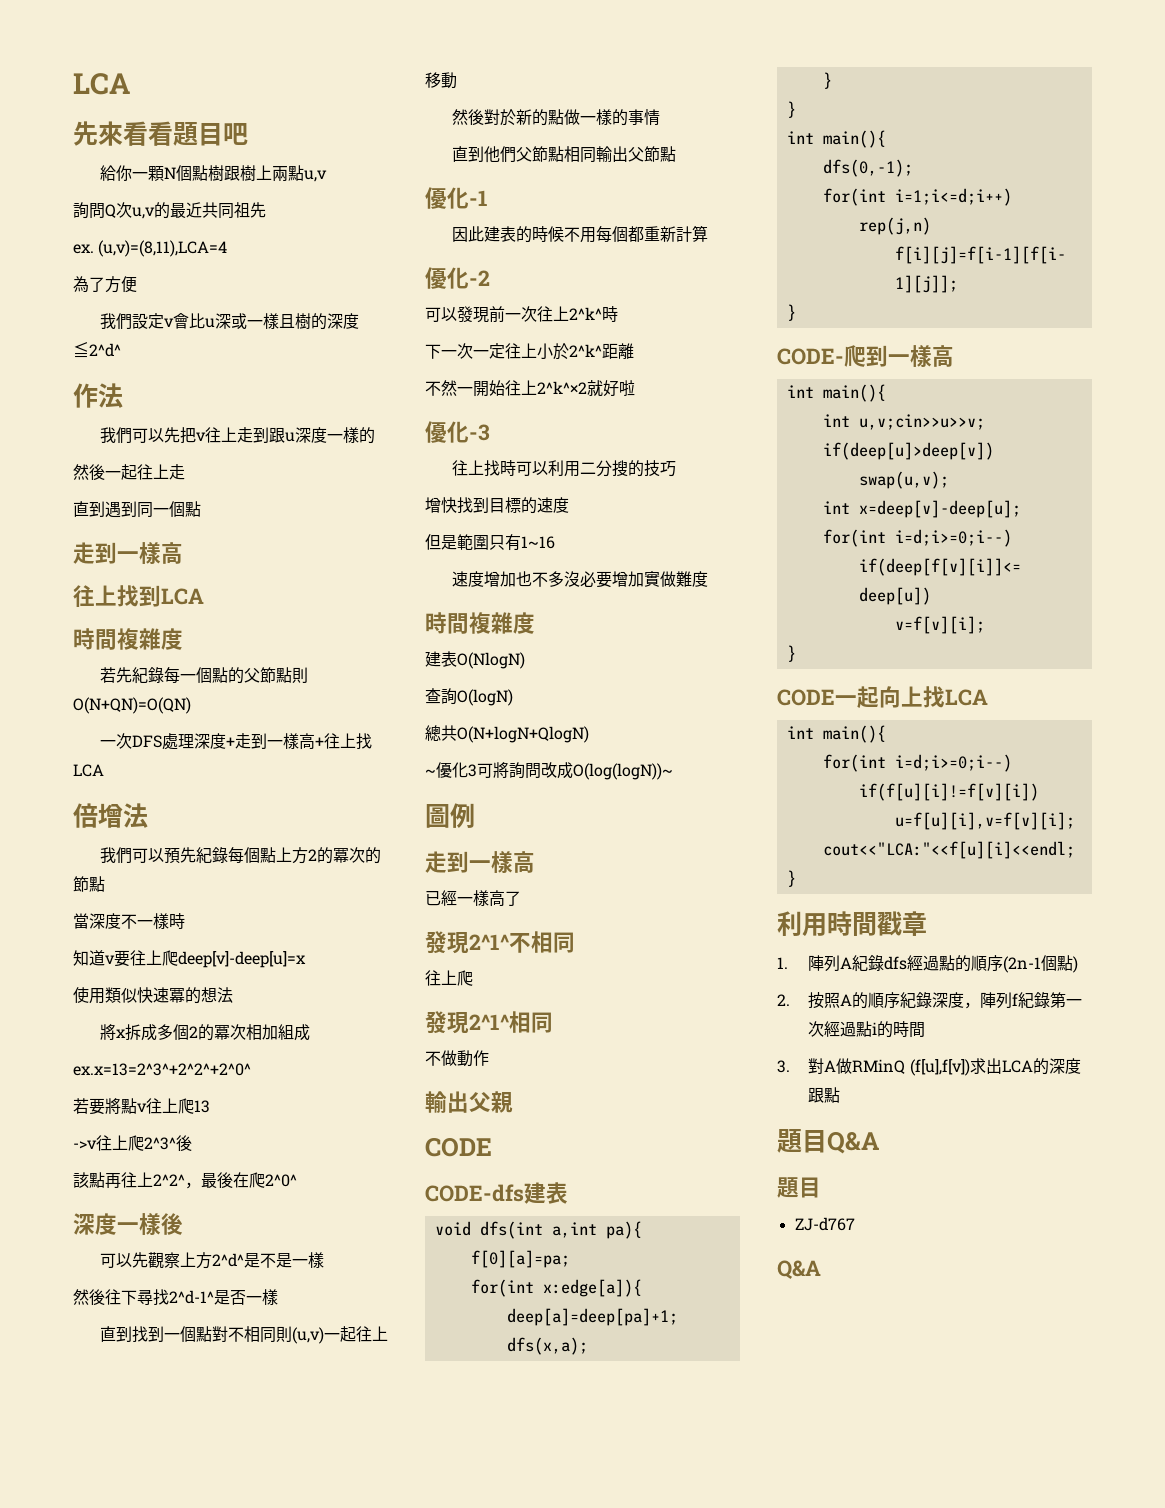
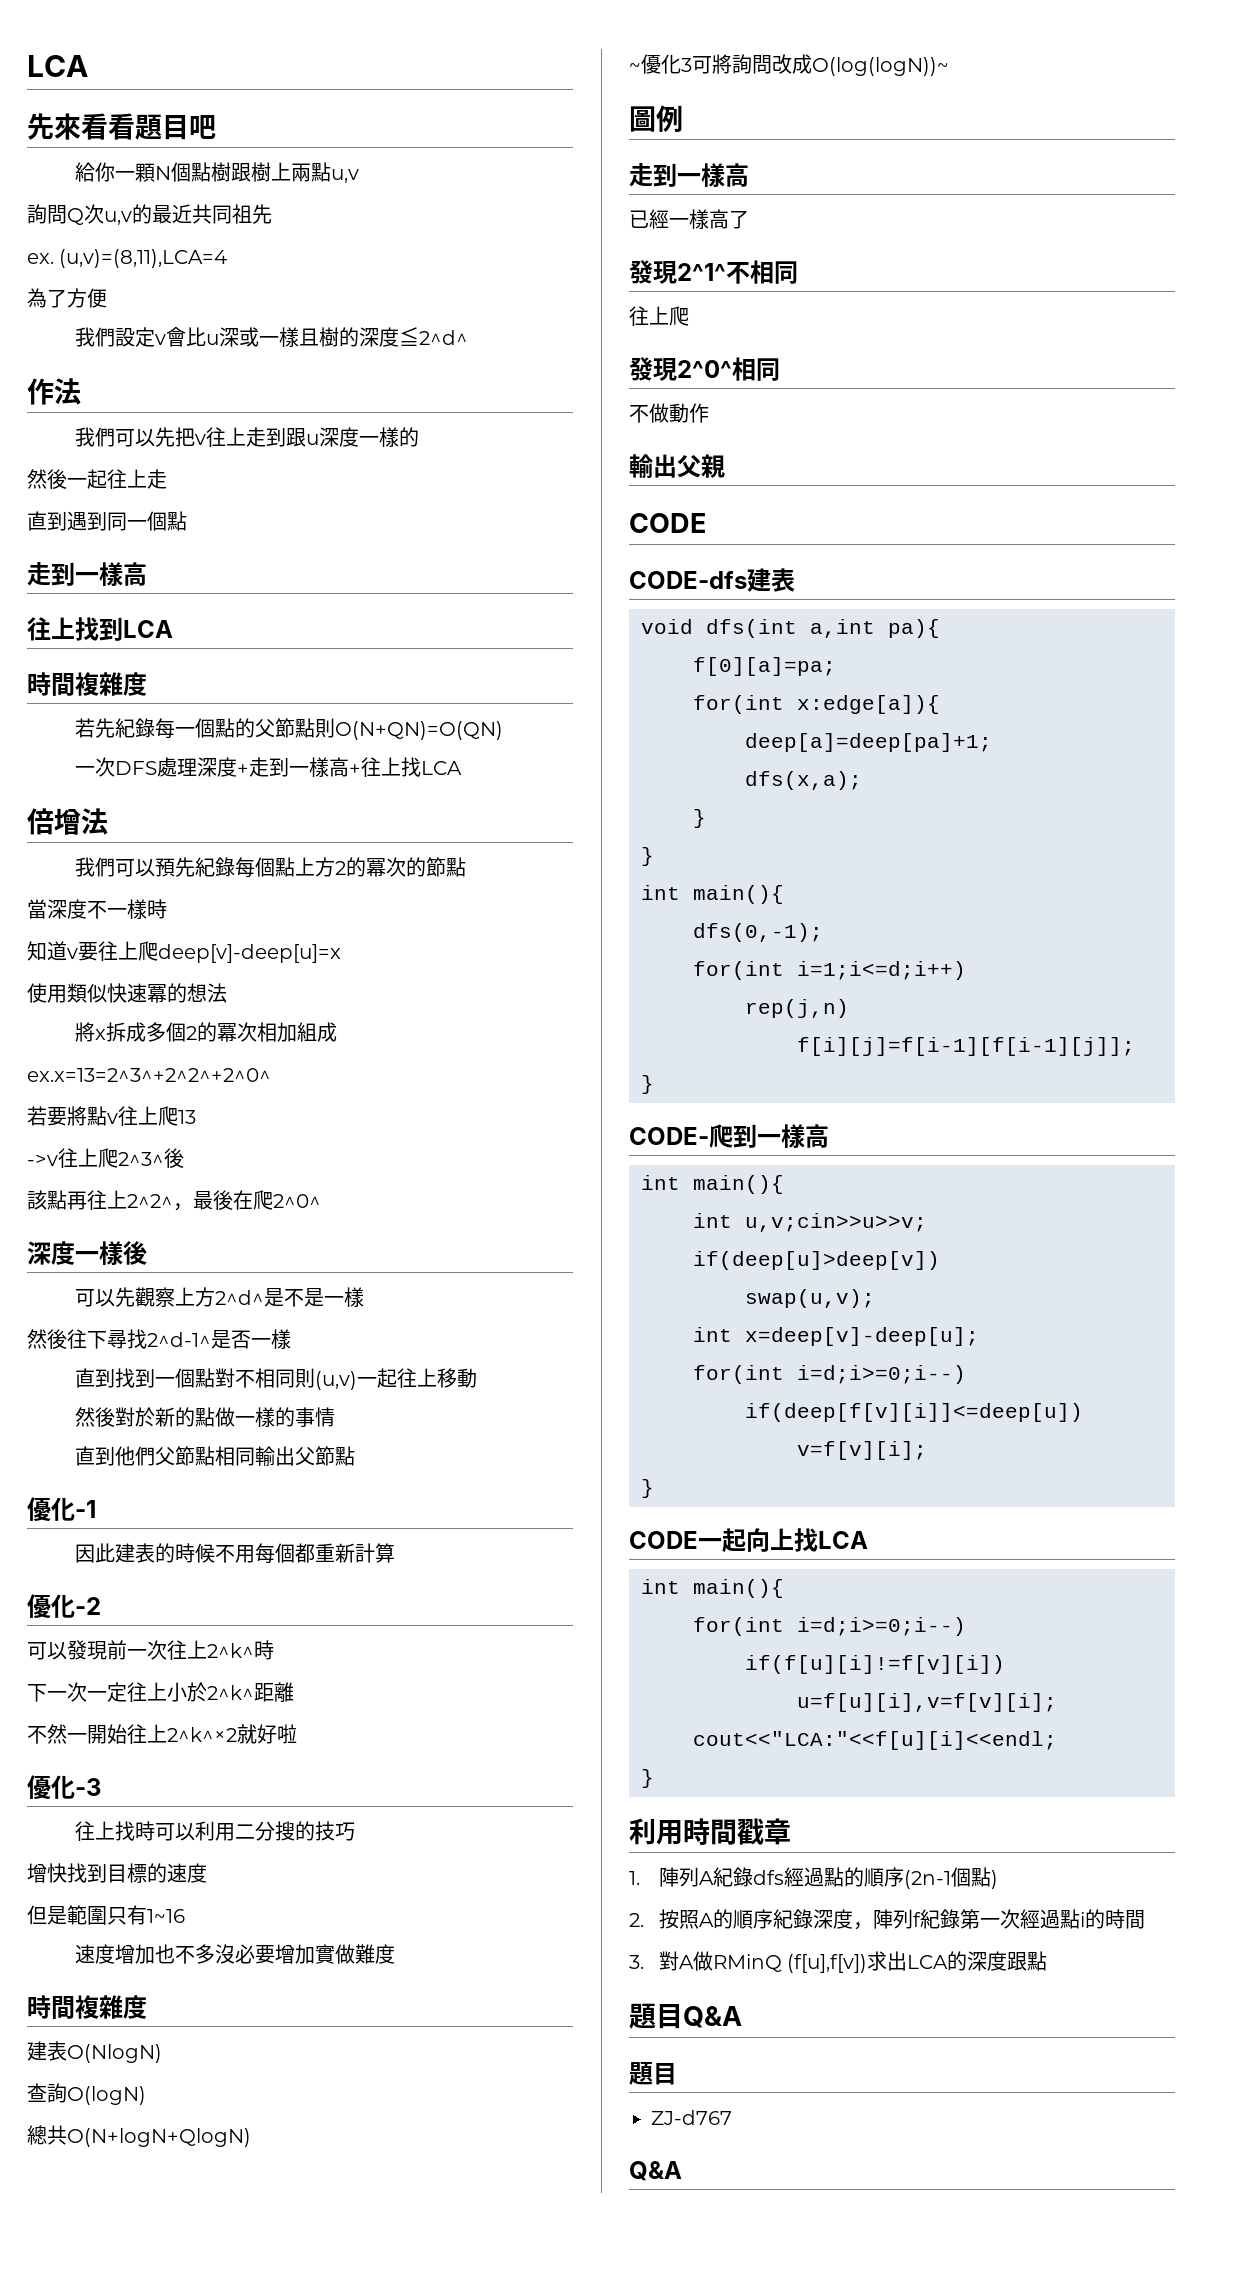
[469,1014,509,1030] 2^1^ -> [677,360,732,378] 2^0^

